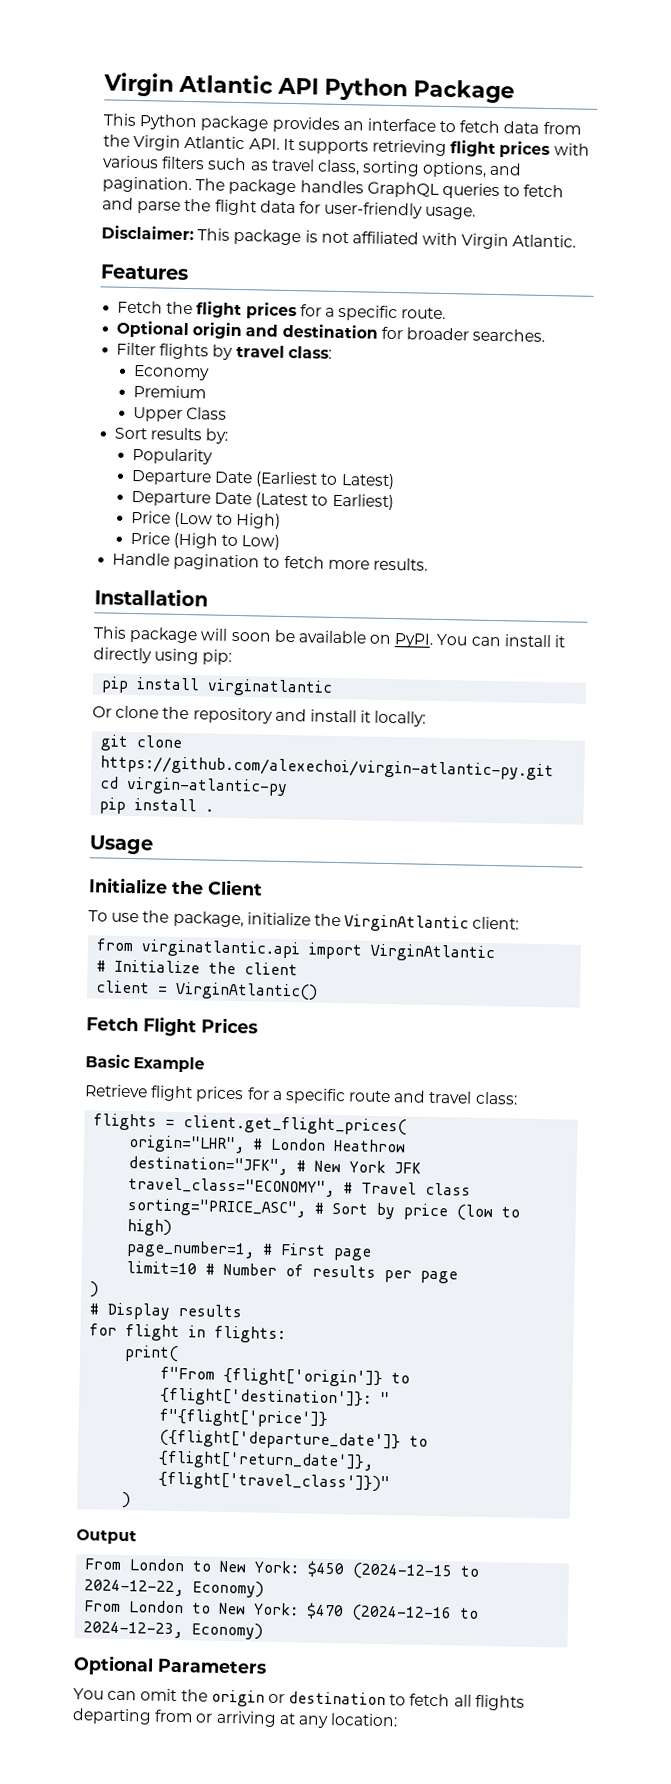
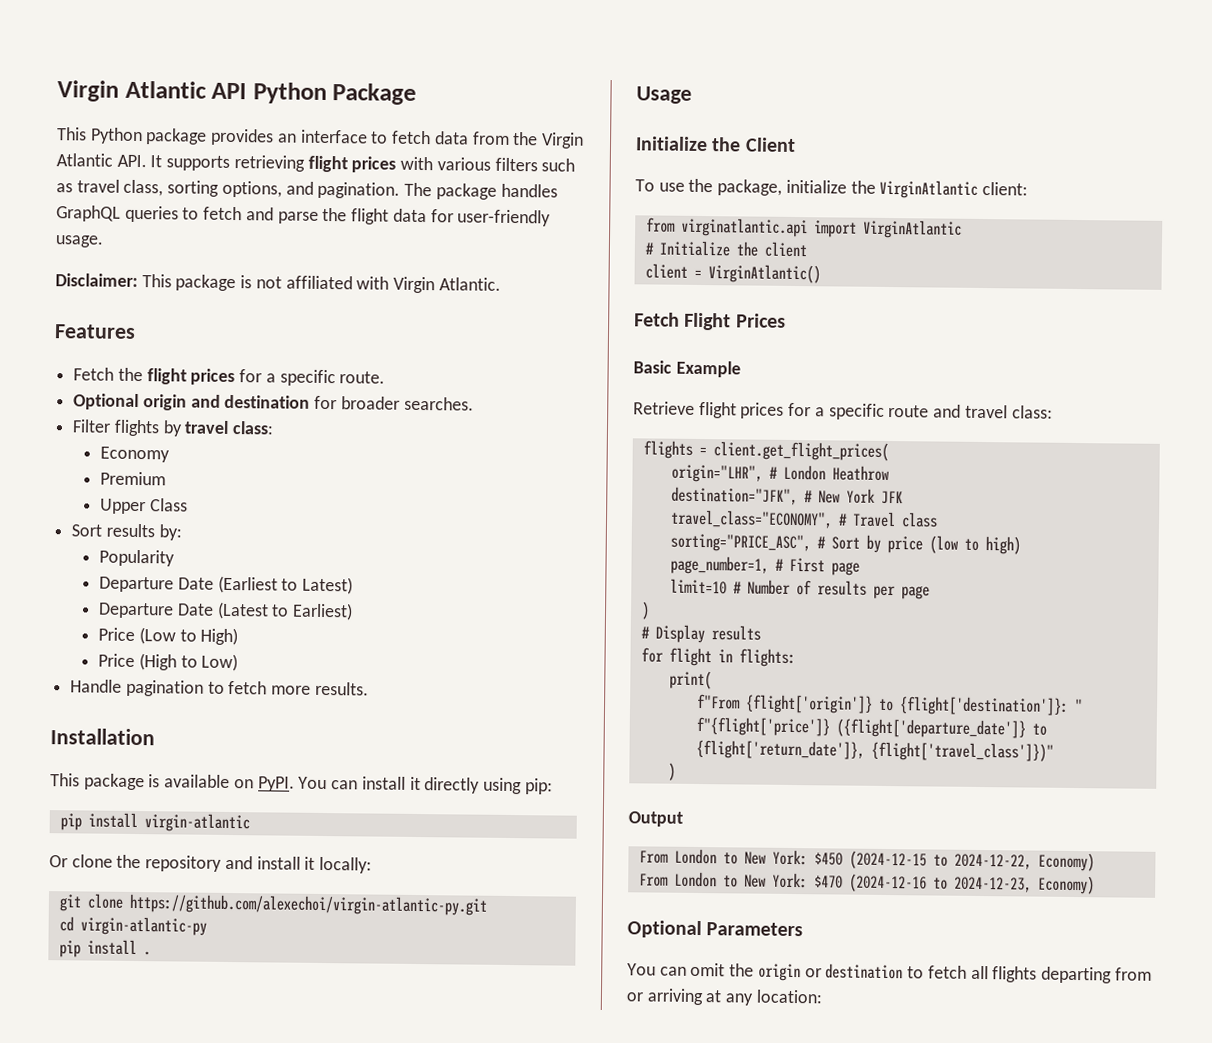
[200,628,296,643] will soon be -> [148,774,161,788] is
[207,678,334,697] virginatlantic -> [143,813,250,833] virgin-atlantic

